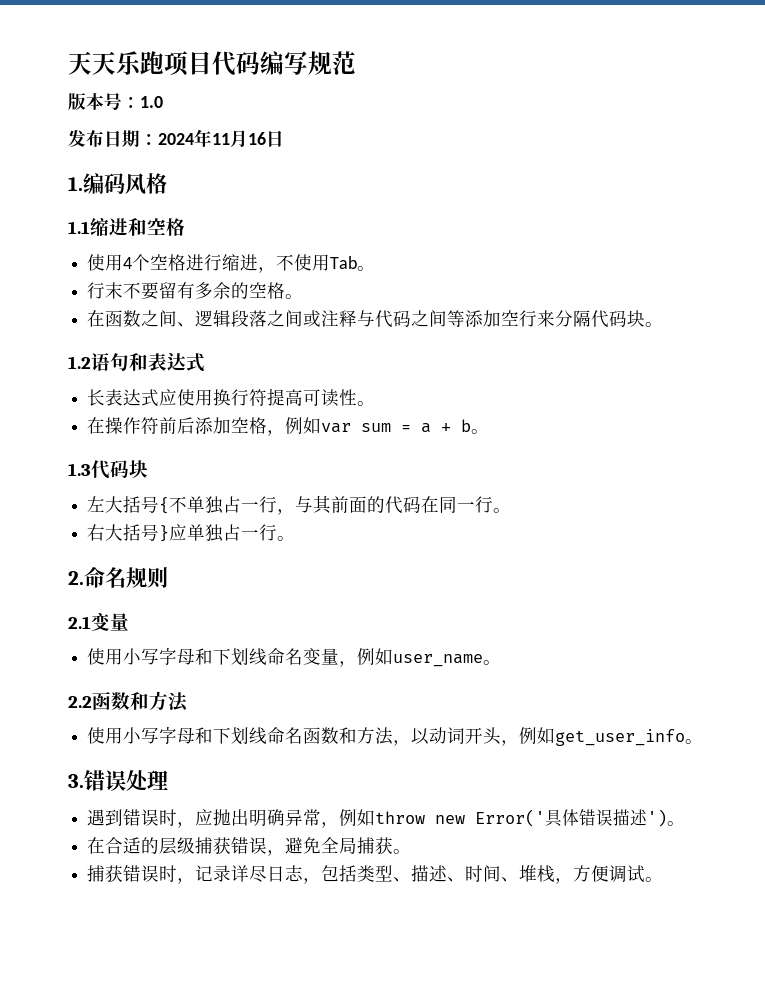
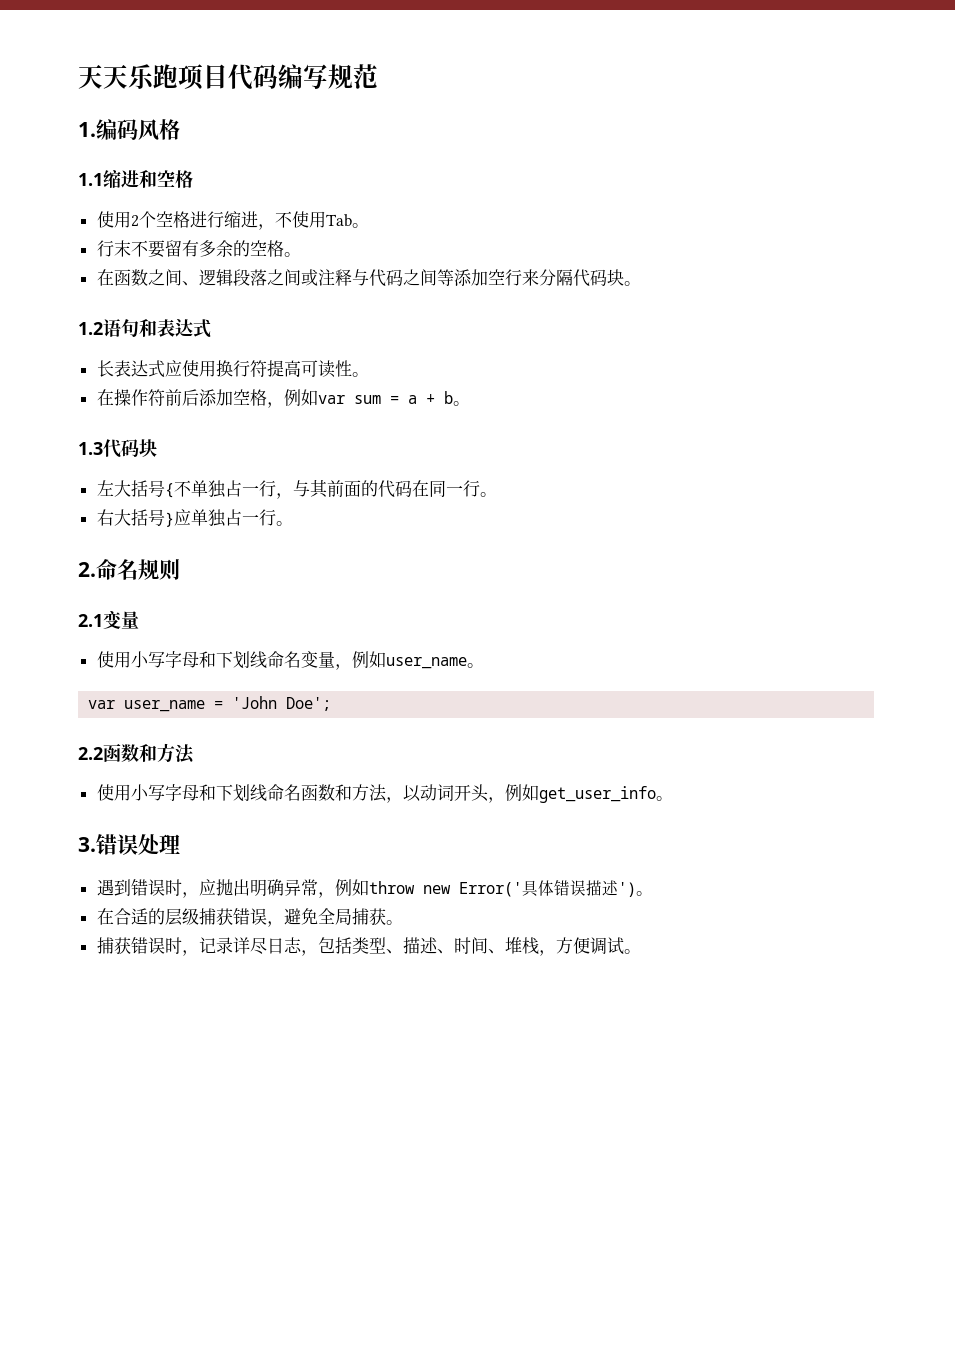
[68,93,163,110] [68,129,284,148] // 版本号：1.0 // 发布日期：2024年11月16日 -> (378, 76) none
[123,257,133,269] 4 -> [130,215,139,227] 2
(502, 662) none -> [88,696,332,712] // var user_name = 'John Doe';

